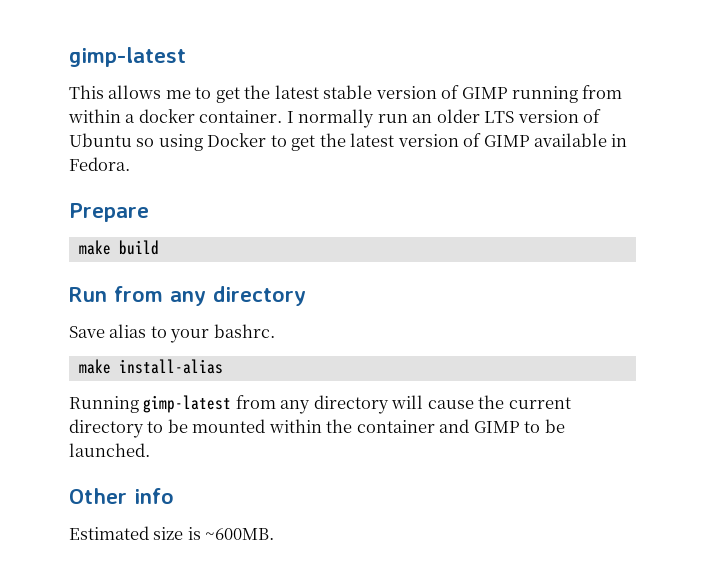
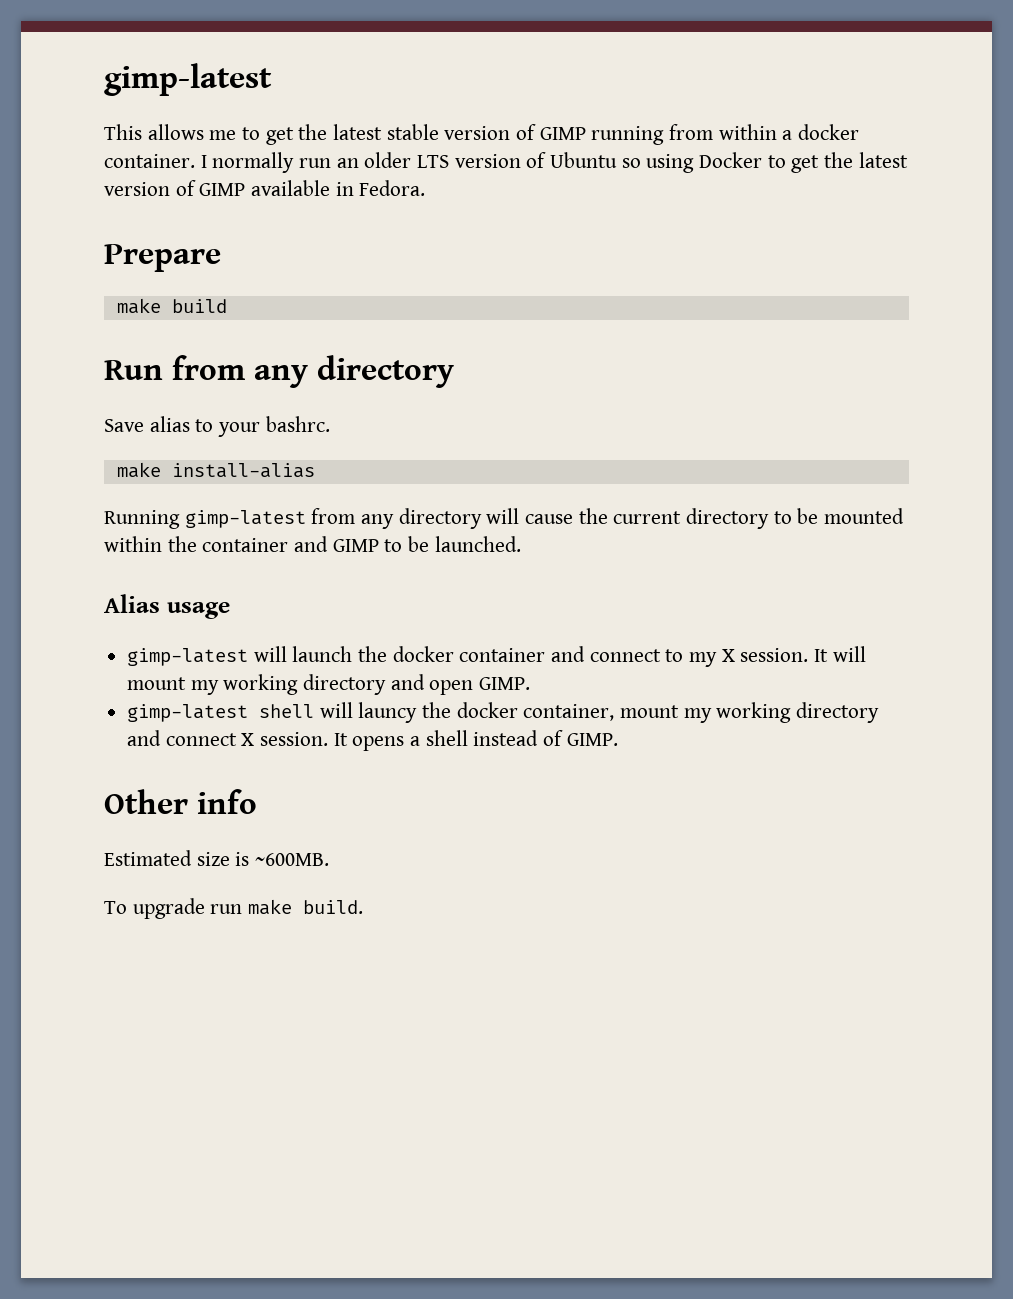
(150, 450) none -> [104,594,230,619] [127,646,866,667] [127,674,531,695] [127,702,880,723] [127,730,618,751] // Alias usage // gimp-latest will launch the docker container and connect to my X session. It will mount my working directory and open GIMP. // gimp-latest shell will launcy the docker container, mount my working directory and connect X session. It opens a shell instead of GIMP.
(275, 534) none -> [104,898,364,919] // To upgrade run make build.

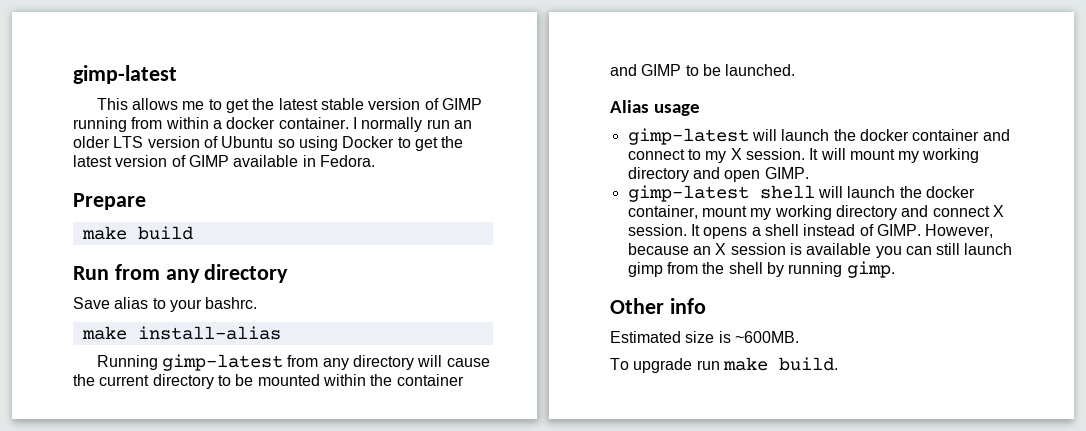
[358,702,418,723] launcy -> [847,186,896,198] launch
(618, 739) none -> [925,224,994,238] [627,243,1013,258] [627,261,895,278] However, because an X session is available you can still launch gimp from the shell by running gimp.

